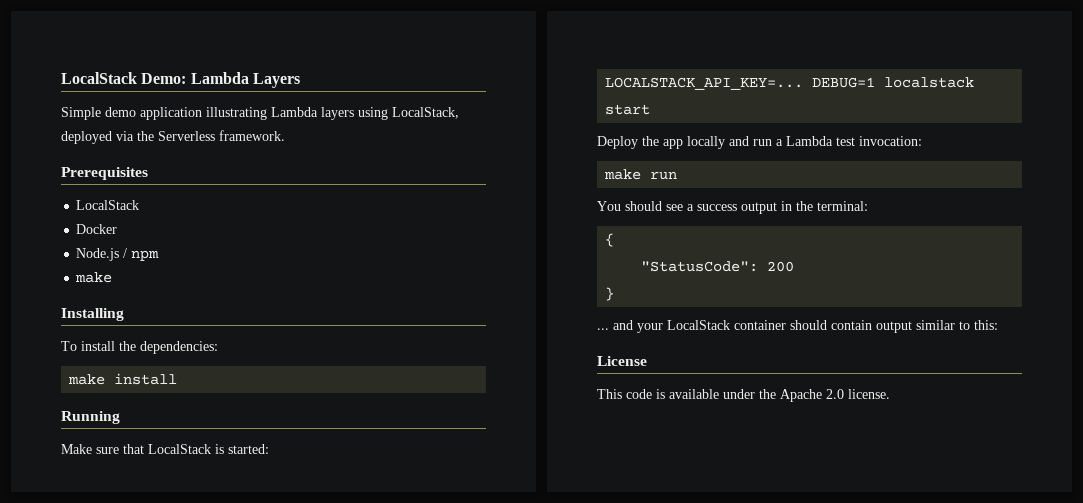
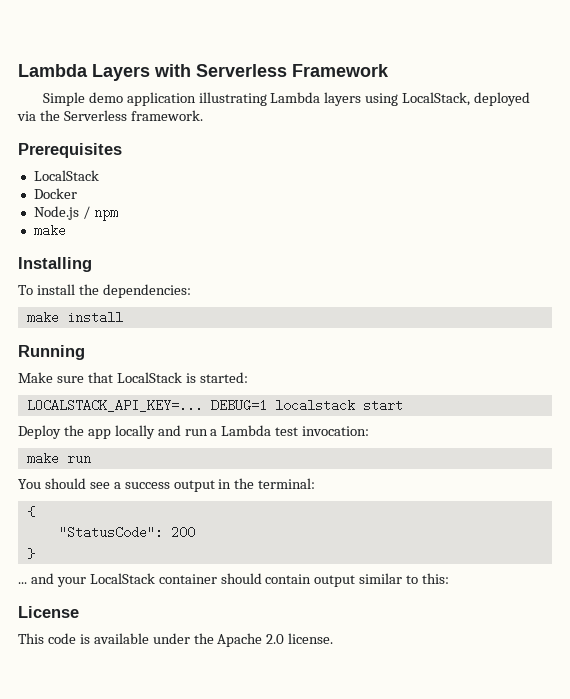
[61,72,187,84] LocalStack Demo: -> (18, 70) none
(300, 80) none -> [154,64,389,77] with Serverless Framework

